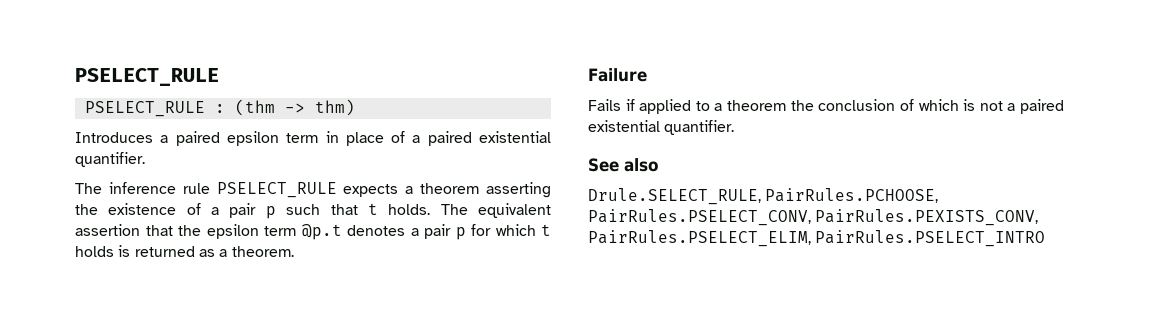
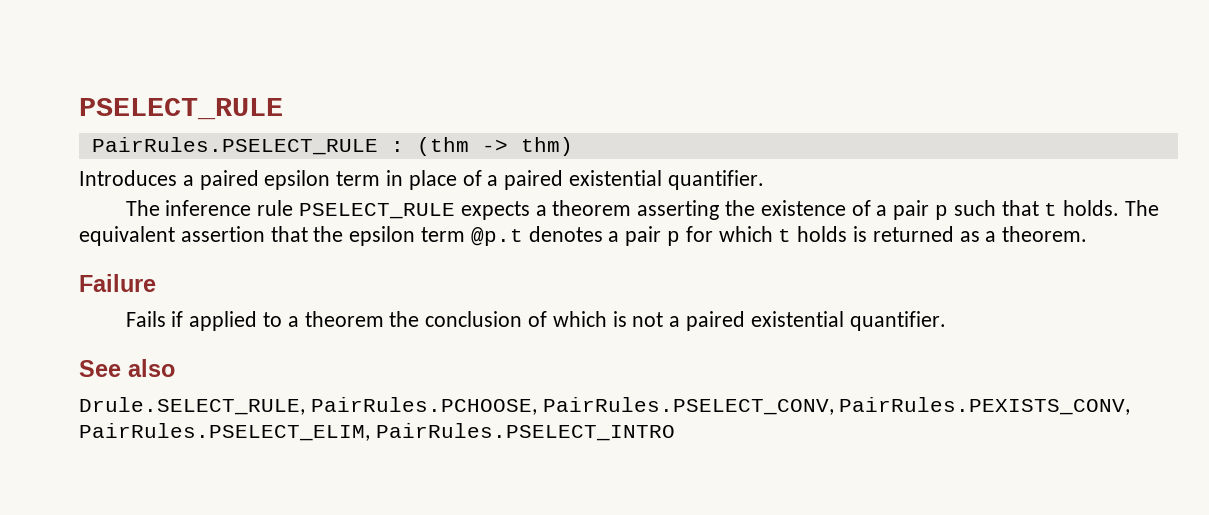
[84,101,205,117] PSELECT_RULE -> [91,137,378,155] PairRules.PSELECT_RULE

